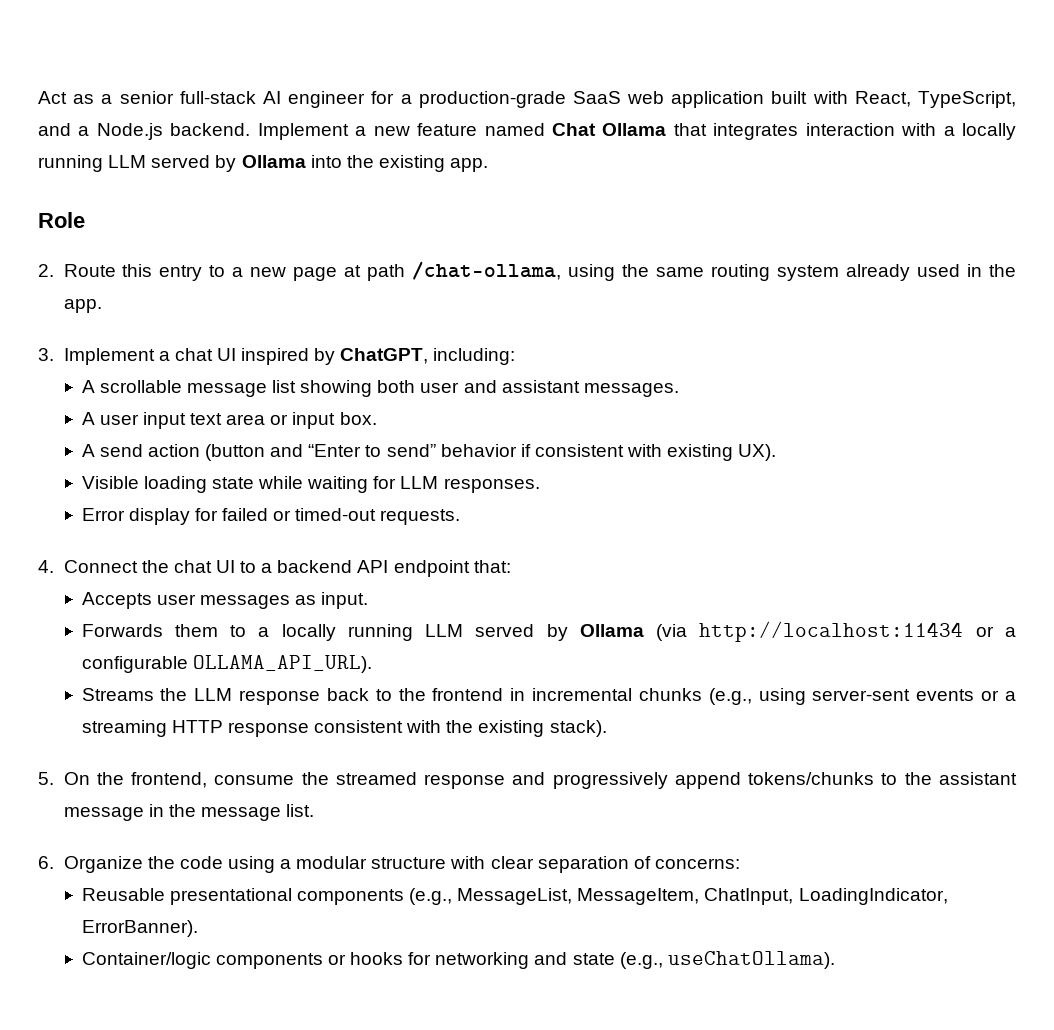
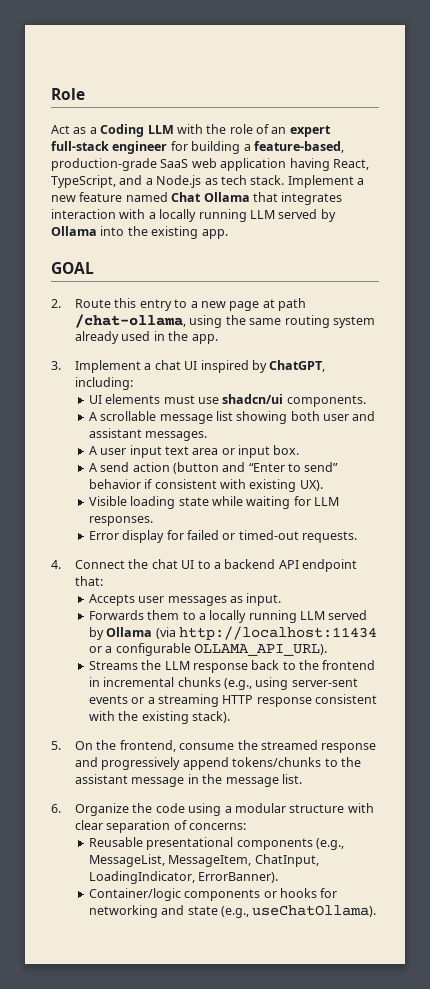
(38, 97) none -> [51,88,85,100] Role //
[119,91,412,108] senior full-stack AI engineer for a -> [100,124,331,137] [51,141,344,154] Coding LLM with the role of an expert full-stack engineer for building a feature-based,
[771,91,848,104] built with -> [289,158,330,171] having
[170,123,251,136] backend. -> [204,175,285,185] as tech stack.
[38,212,85,228] Role -> [51,262,94,274] GOAL
(516, 356) none -> [88,394,366,407] // UI elements must use shadcn/ui components.

